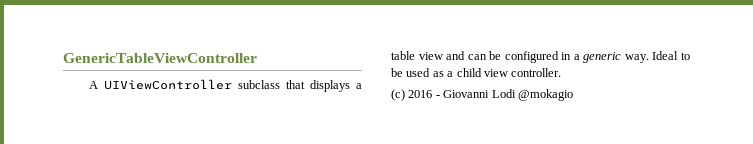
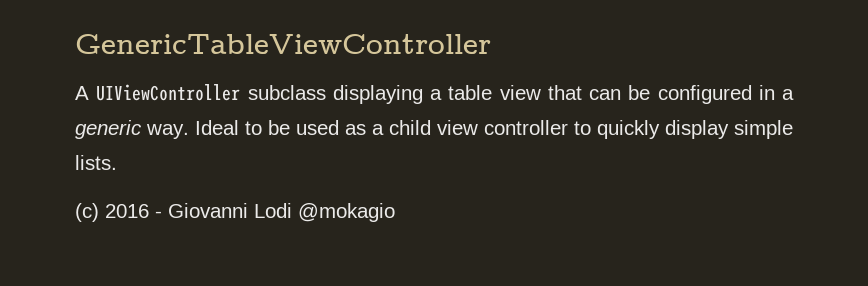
[286,80,351,92] that displays -> [332,85,423,104] displaying
[446,51,466,60] and -> [547,85,582,100] that
[511,68,562,77] controller. -> [484,120,793,139] [75,155,117,170] controller to quickly display simple lists.

